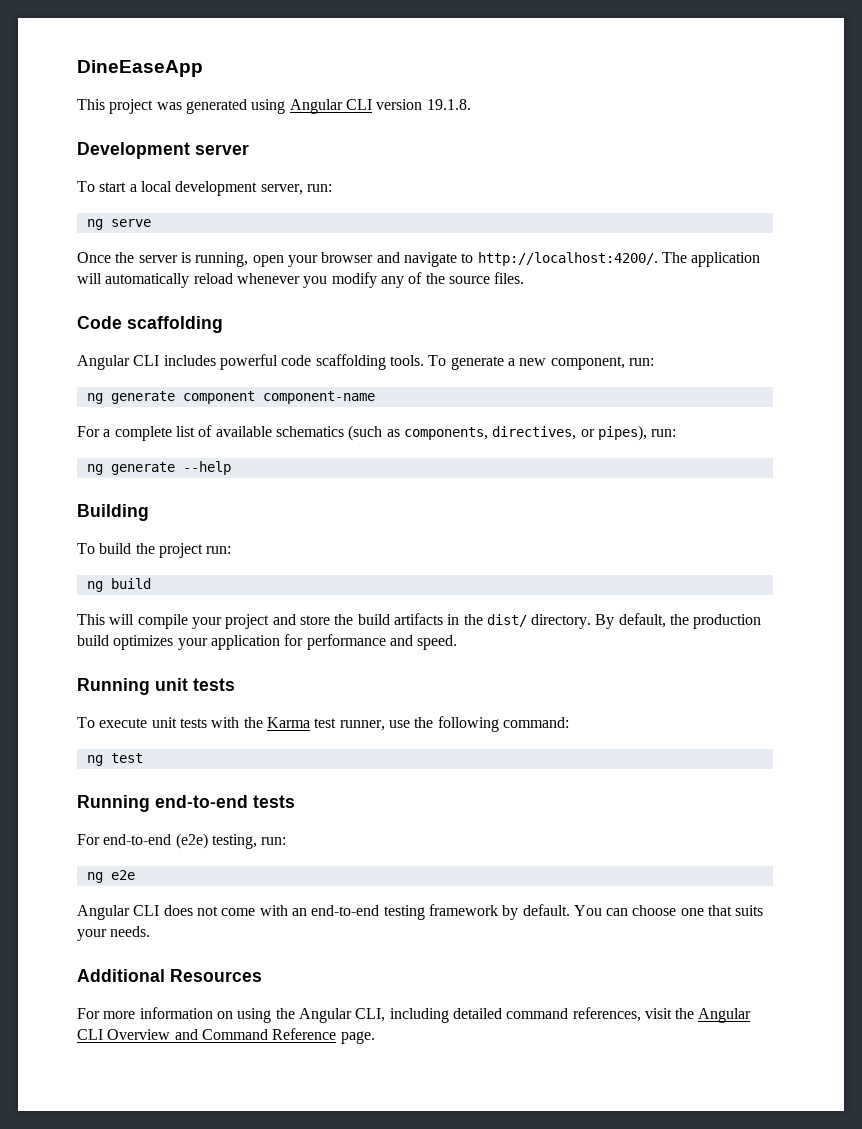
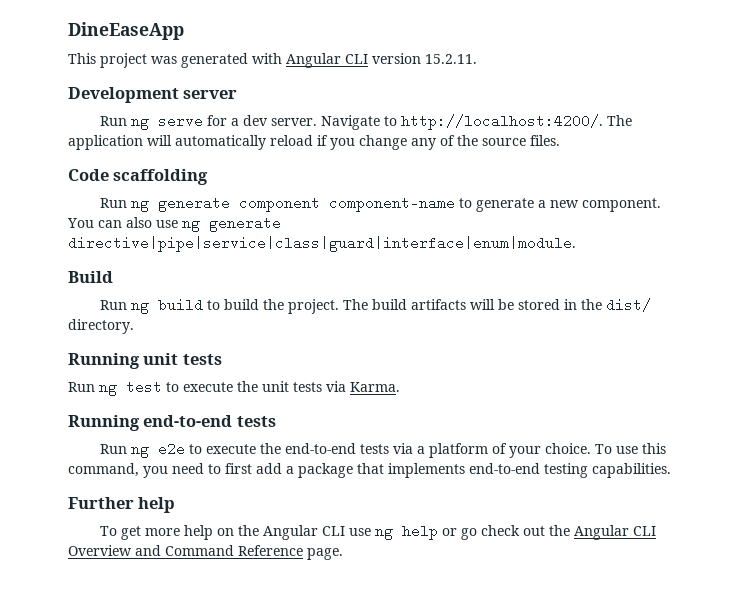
[251,99,286,114] using -> [252,53,282,64] with
[426,99,471,110] 19.1.8. -> [425,54,477,64] 15.2.11.
[77,181,332,196] [86,219,151,230] [77,252,457,267] To start a local development server, run: // ng serve // Once the server is running, open your browser and navigate -> [100,114,381,130] Run ng serve for a dev server. Navigate
[236,272,377,288] whenever you modify -> [317,135,407,150] if you change
[77,354,654,370] [86,391,375,404] [77,425,677,441] [86,461,231,475] [77,504,149,521] [77,543,232,558] [86,578,151,592] [77,613,762,629] [77,634,458,650] [77,678,235,695] [77,716,569,732] [86,753,143,766] [77,795,295,812] [77,833,287,849] [86,870,135,883] [77,904,764,920] [77,926,151,941] [77,969,262,982] [77,1007,672,1023] Angular CLI includes powerful code scaffolding tools. To generate a new component, run: // ng generate component component-name // For a complete list of available schematics (such as components, directives, or pipes), run: // ng generate --help // Building // To build the project run: // ng build // This will compile your project and store the build artifacts in the dist/ directory. By default, the production build optimizes your application for performance and speed. // Running unit tests // To execute unit tests with the Karma test runner, use the following command: // ng test // Running end-to-end tests // For end-to-end (e2e) testing, run: // ng e2e // Angular CLI does not come with an end-to-end testing framework by default. You can choose one that suits your needs. // Additional Resources // For more information on using the Angular CLI, including detailed command references, visit -> [100,196,662,212] [67,216,281,232] [68,236,576,252] [68,271,113,283] [100,298,652,314] [68,319,134,334] [68,353,222,369] [68,380,400,396] [68,415,276,431] [100,442,667,458] [68,463,671,478] [68,497,176,513] [100,524,546,540] Run ng generate component component-name to generate a new component. You can also use ng generate directive|pipe|service|class|guard|interface|enum|module. // Build // Run ng build to build the project. The build artifacts will be stored in the dist/ directory. // Running unit tests // Run ng test to execute the unit tests via Karma. // Running end-to-end tests // Run ng e2e to execute the end-to-end tests via a platform of your choice. To use this command, you need to first add a package that implements end-to-end testing capabilities. // Further help // To get more help on the Angular CLI use ng help or go check out

